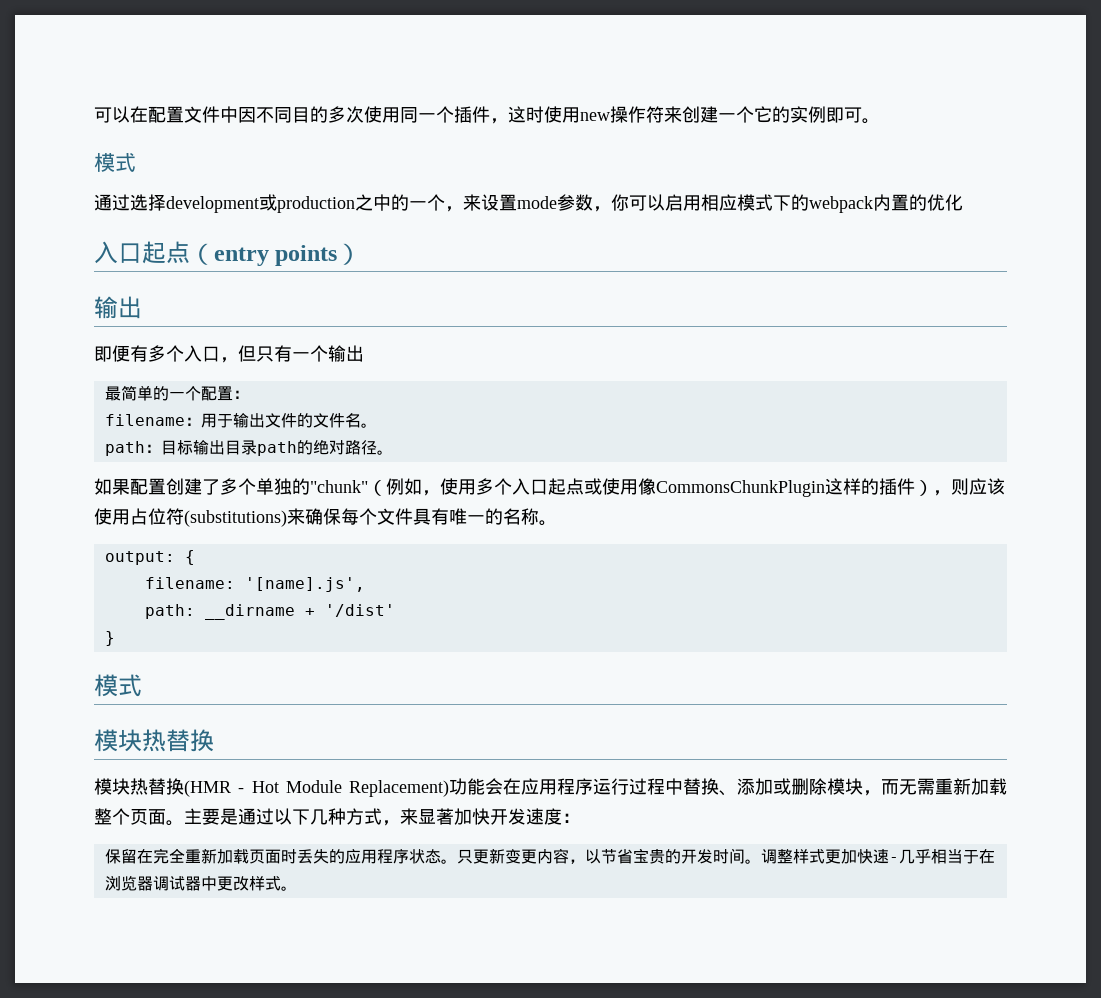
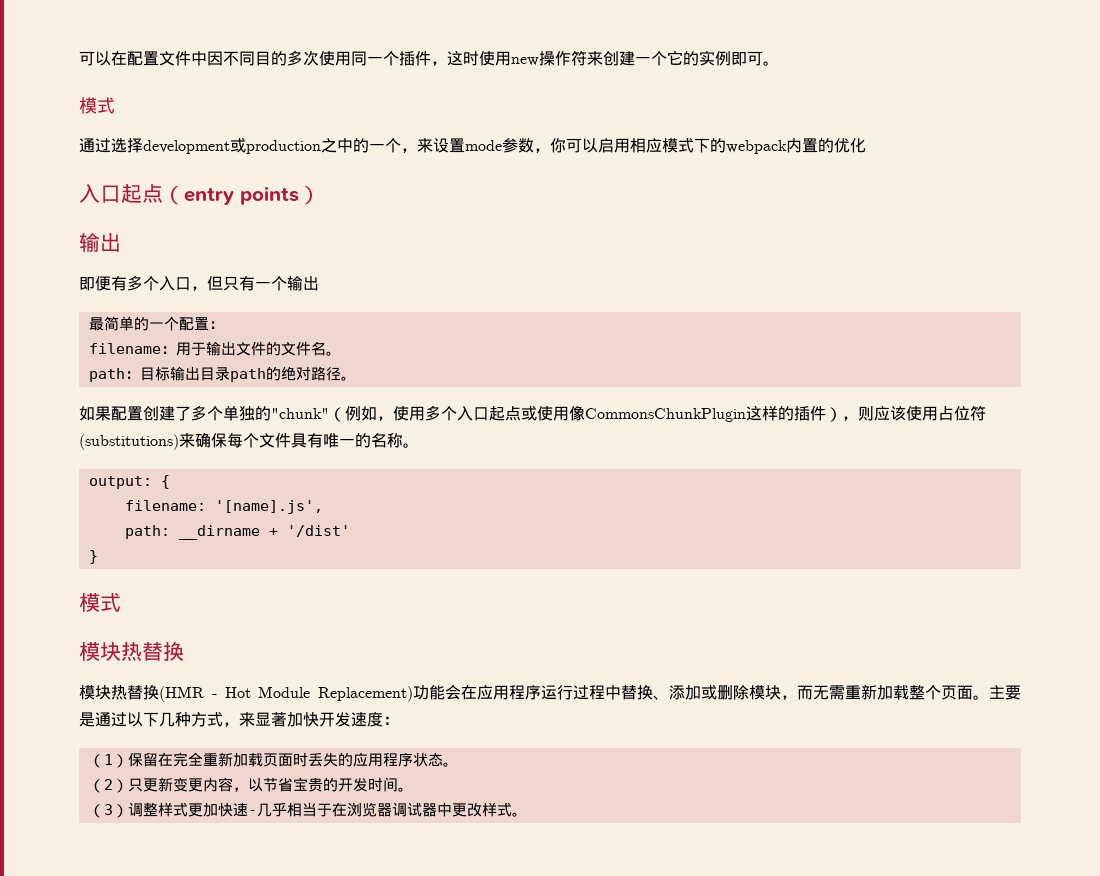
(580, 818) none -> [88,754,128,768] （1）
(457, 861) none -> [88,779,128,793] // （2）
(761, 861) none -> [88,804,128,818] // （3）

